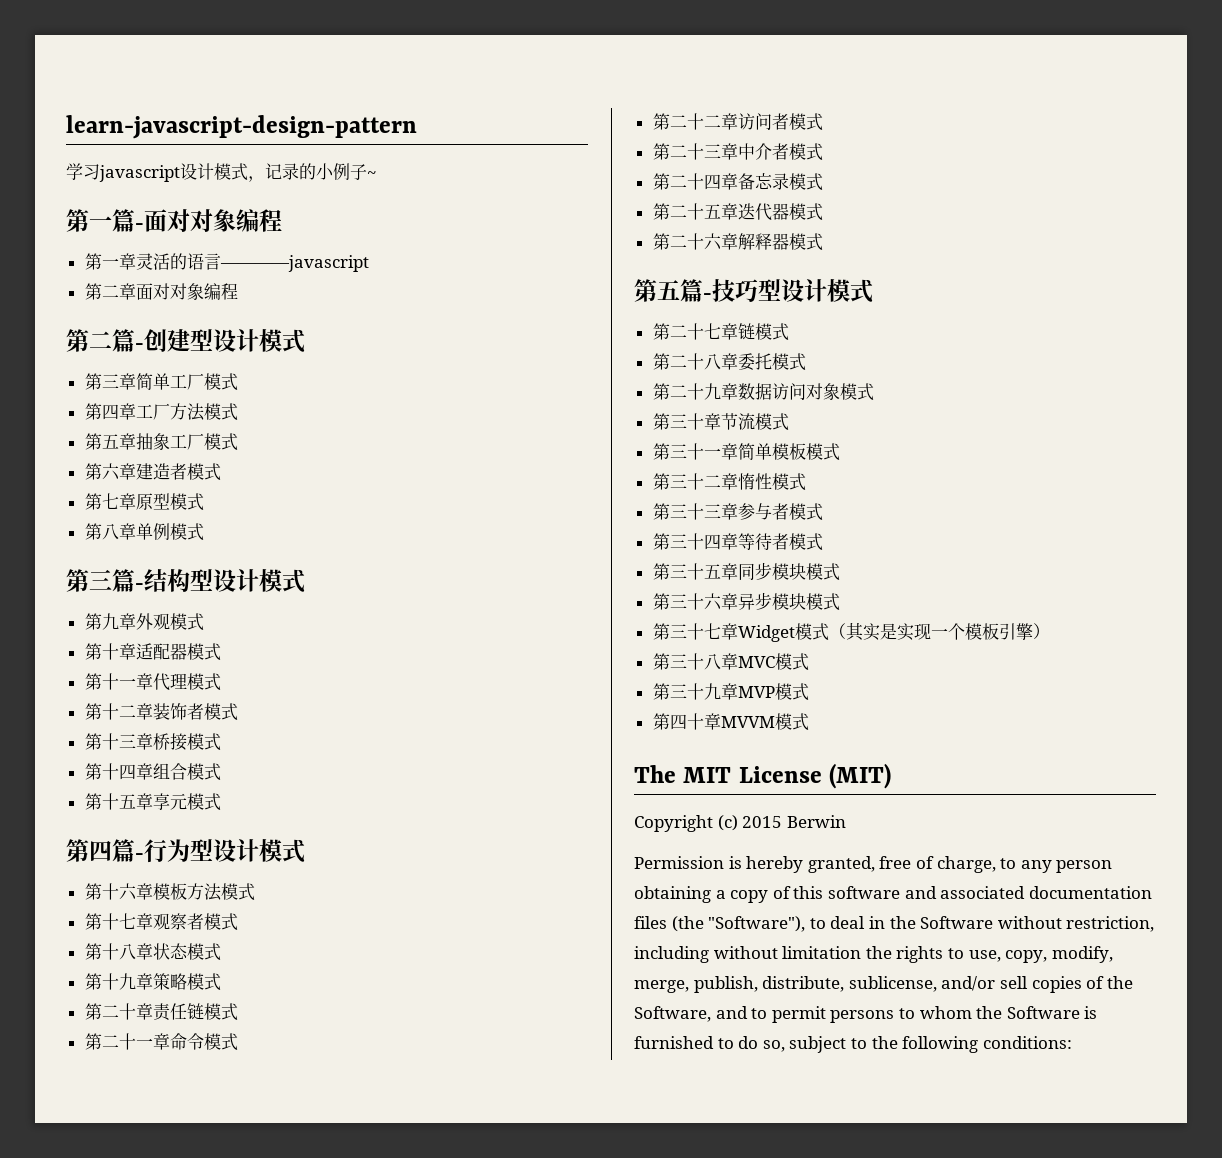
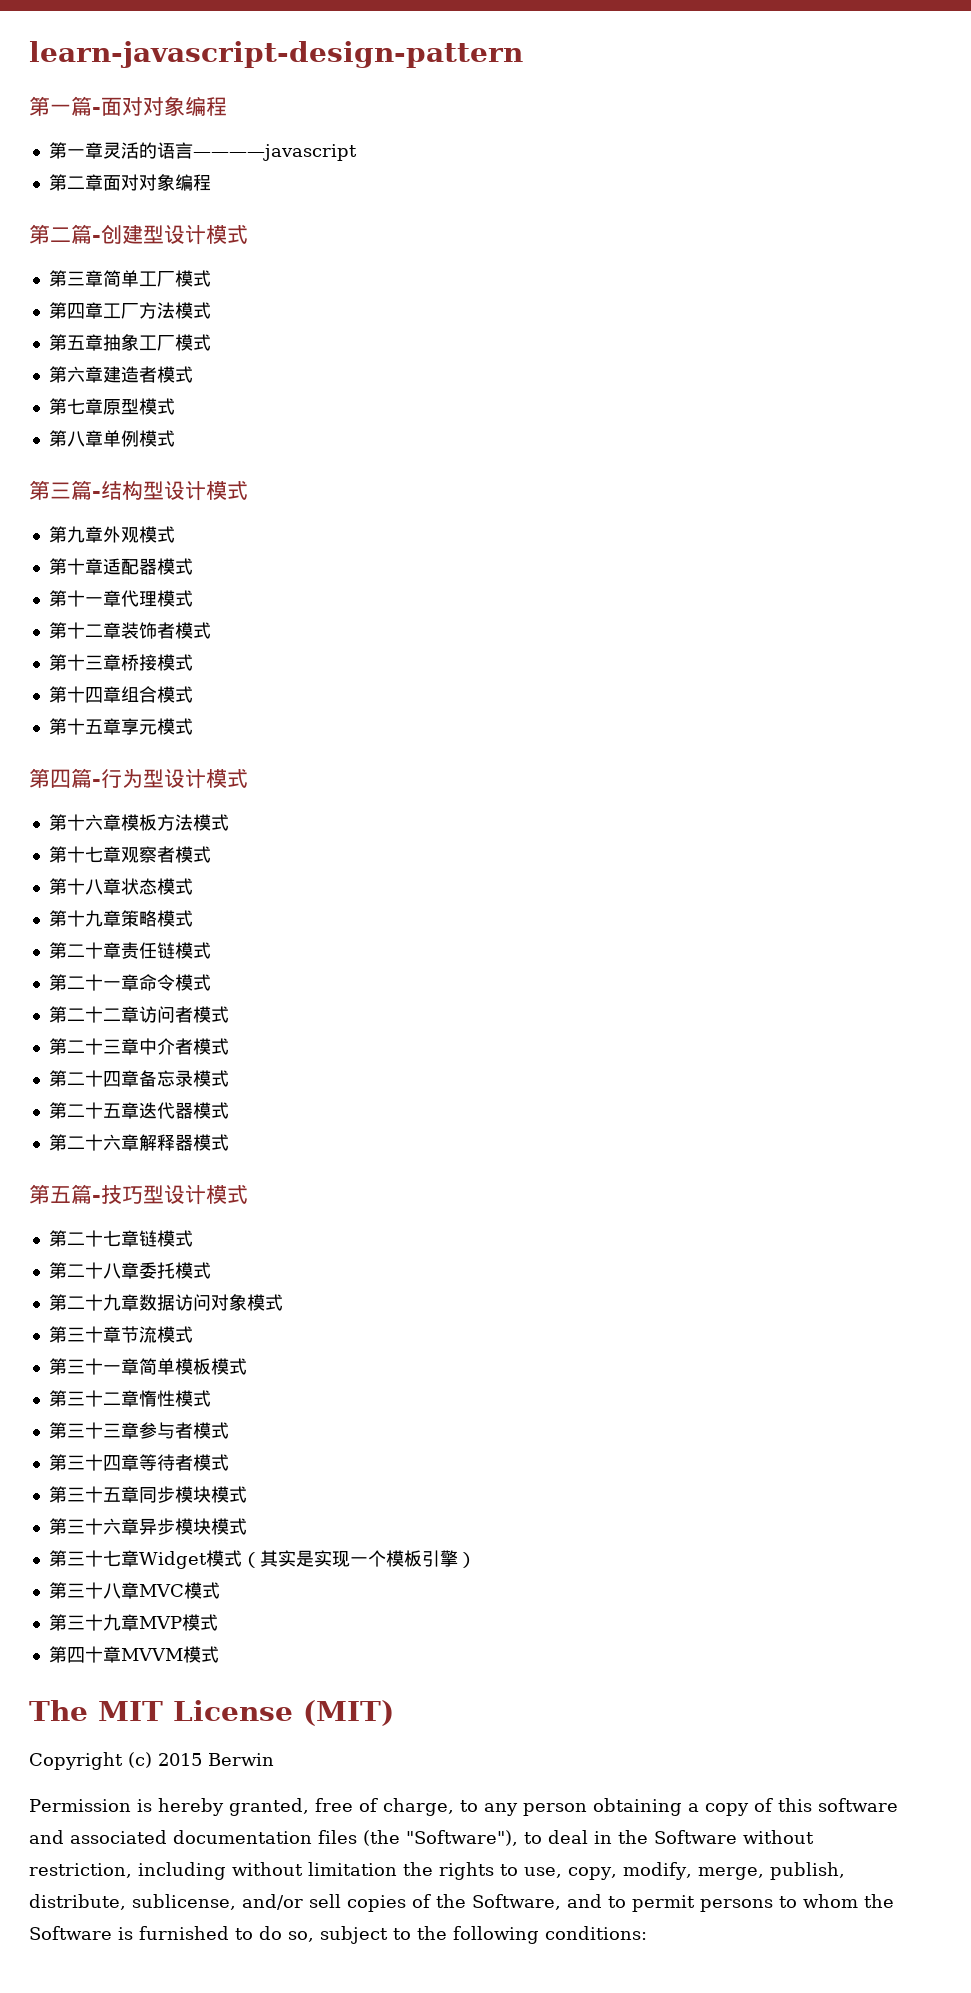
[66,163,377,182] // 学习javascript设计模式，记录的小例子~ -> (523, 54) none

